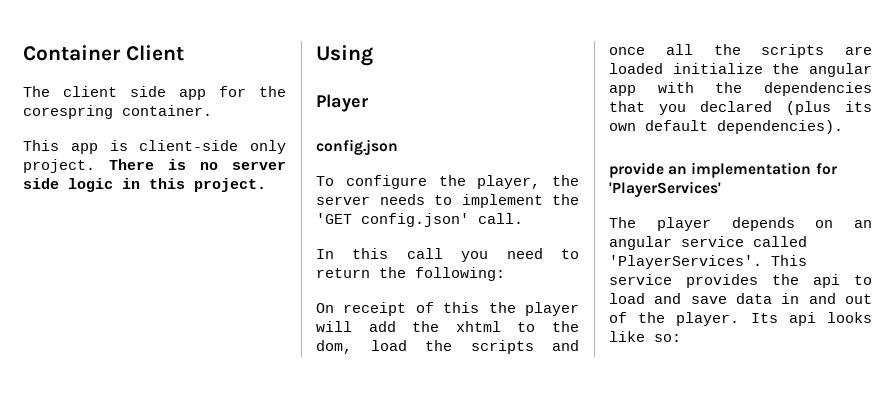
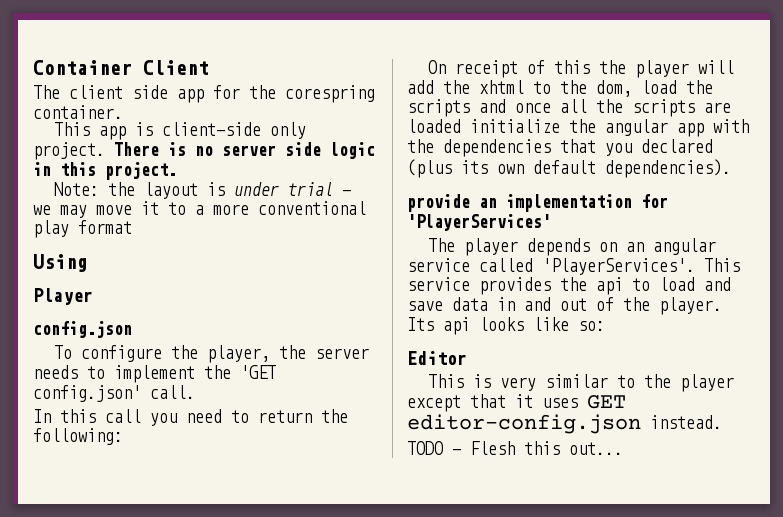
(266, 185) none -> [53,182,351,199] [33,201,366,218] [33,220,132,238] // Note: the layout is under trial - we may move it to a more conventional play format
(681, 338) none -> [407,351,467,365] [427,374,734,392] [407,394,626,412] [407,414,722,434] [407,441,623,455] // Editor // This is very similar to the player except that it uses GET editor-config.json instead. // TODO - Flesh this out...

